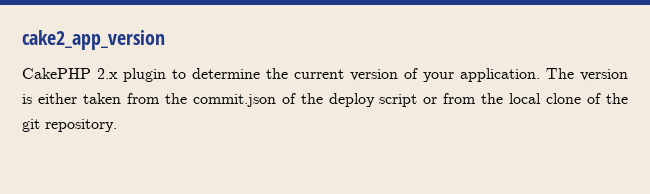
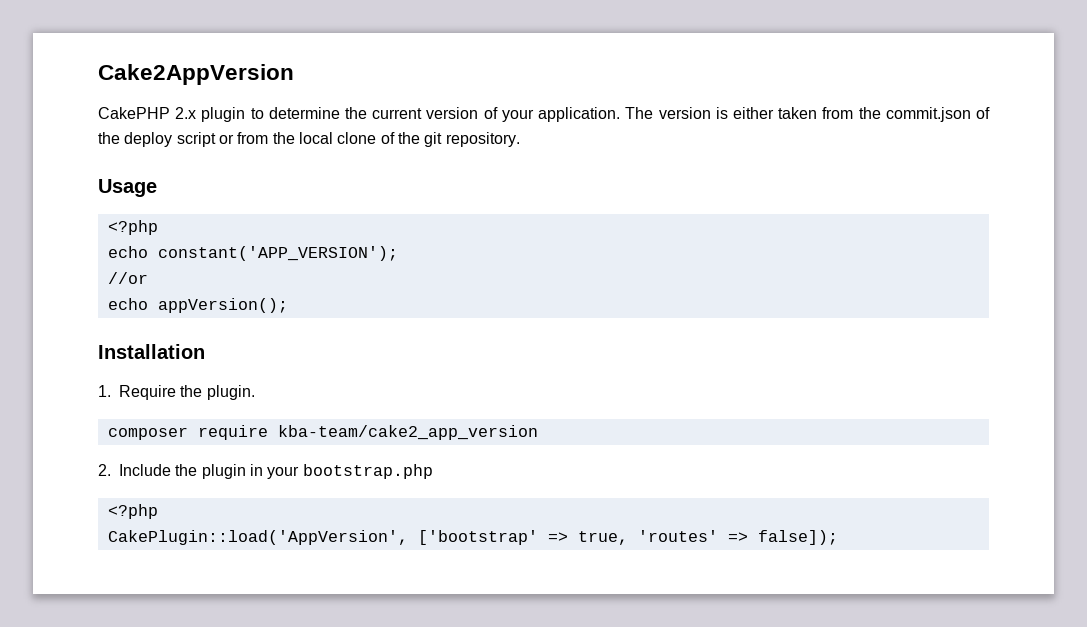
[22,30,165,50] cake2_app_version -> [98,64,294,85] Cake2AppVersion
(117, 125) none -> [98,179,157,197] [107,220,158,235] [107,246,398,261] [107,272,148,284] [107,298,288,313] [98,344,205,359] [98,385,255,400] [107,425,538,440] [98,464,433,479] [107,504,158,519] [107,530,838,545] // Usage // <?php // echo constant('APP_VERSION'); // //or // echo appVersion(); // Installation // 1. Require the plugin. // composer require kba-team/cake2_app_version // 2. Include the plugin in your bootstrap.php // <?php // CakePlugin::load('AppVersion', ['bootstrap' => true, 'routes' => false]);

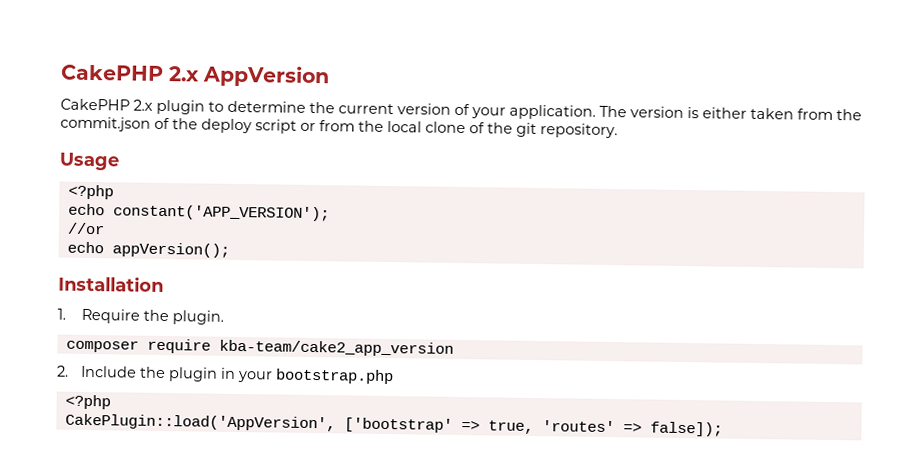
[98,64,294,85] Cake2AppVersion -> [60,64,330,88] CakePHP 2.x AppVersion

